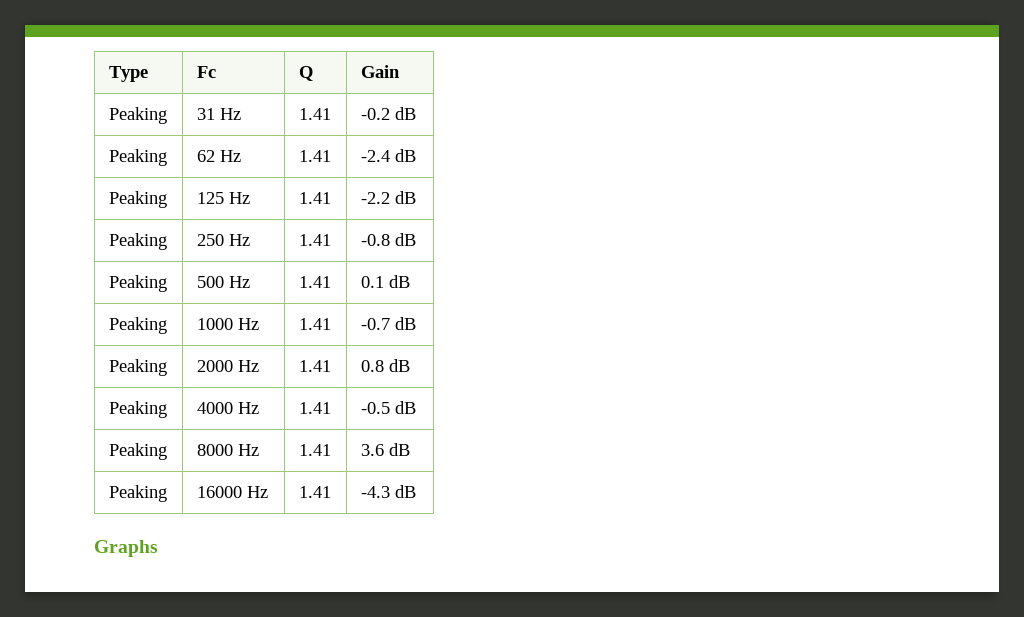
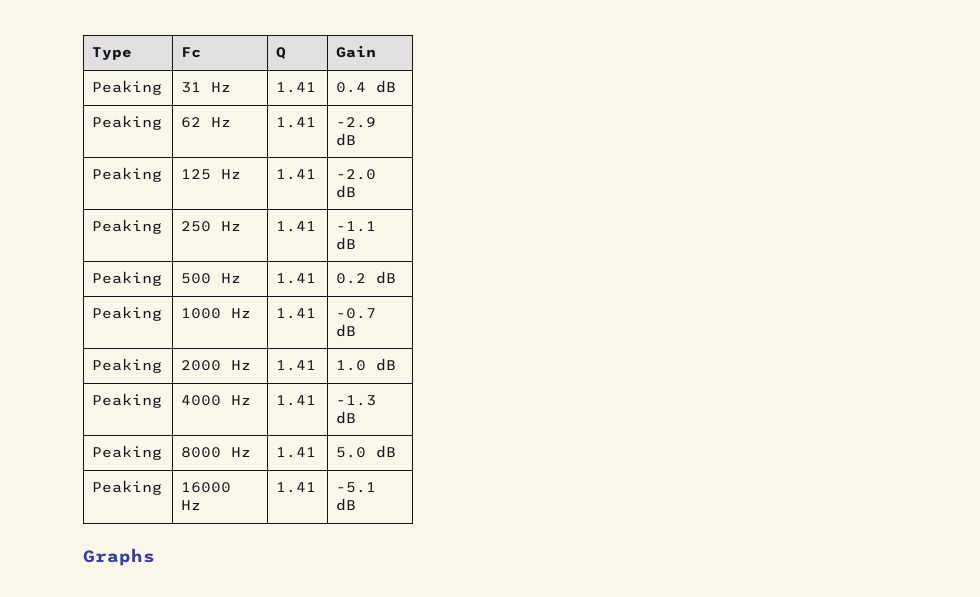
[360,108,390,120] -0.2 -> [336,82,367,93] 0.4
[360,150,390,162] -2.4 -> [336,117,377,128] -2.9
[360,192,390,204] -2.2 -> [336,169,377,180] -2.0
[360,234,390,246] -0.8 -> [336,221,377,232] -1.1
[360,276,384,288] 0.1 -> [336,273,367,284] 0.2
[360,360,384,372] 0.8 -> [336,360,367,371] 1.0
[360,402,390,414] -0.5 -> [336,395,377,406] -1.3
[360,444,384,456] 3.6 -> [336,447,367,458] 5.0
[360,486,390,498] -4.3 -> [336,482,377,493] -5.1

